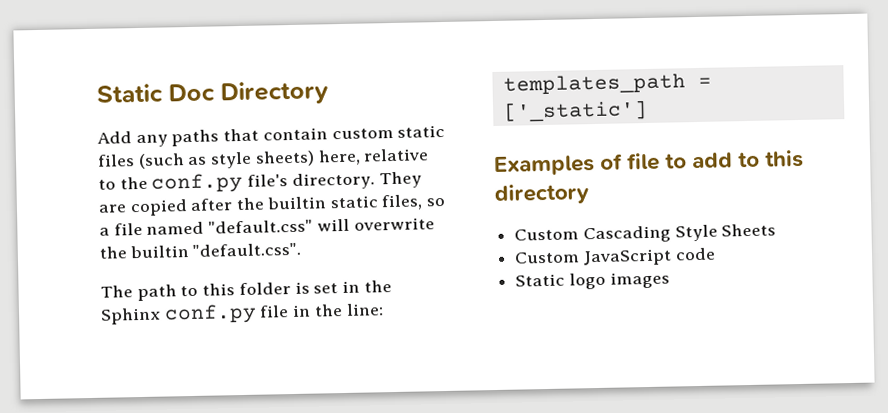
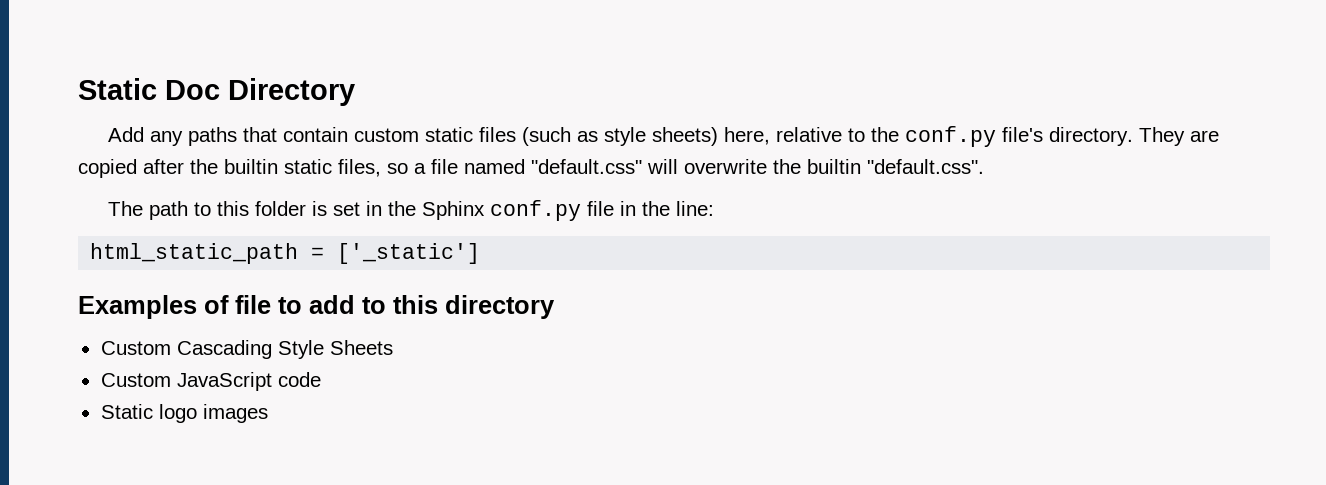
[502,73,686,95] templates_path -> [90,243,299,264] html_static_path

